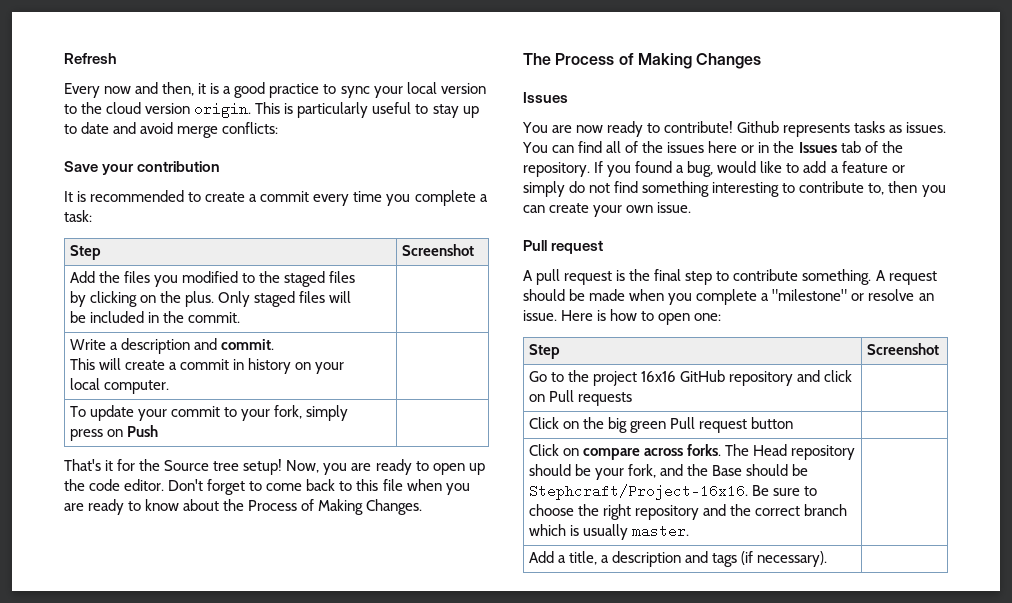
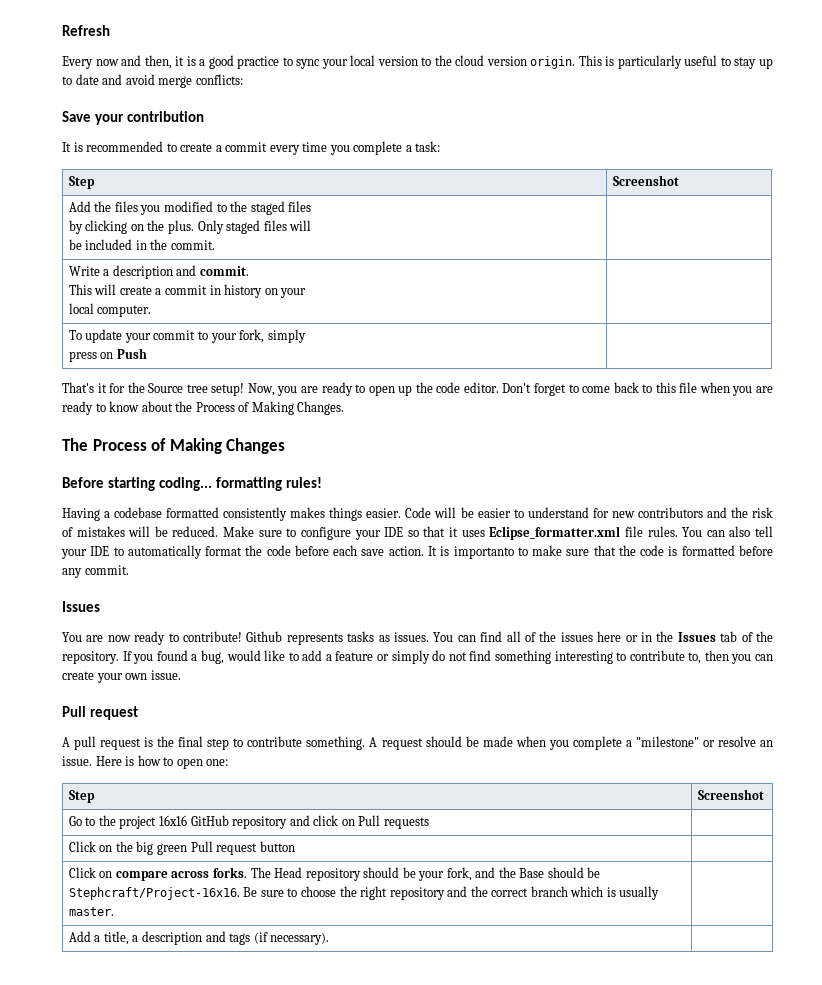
(762, 61) none -> [62,477,323,491] [62,507,773,521] [62,526,773,540] [61,545,773,559] [62,565,129,578] // Before starting coding... formatting rules! // Having a codebase formatted consistently makes things easier. Code will be easier to understand for new contributors and the risk of mistakes will be reduced. Make sure to configure your IDE so that it uses Eclipse_formatter.xml file rules. You can also tell your IDE to automatically format the code before each save action. It is importanto to make sure that the code is formatted before any commit.

